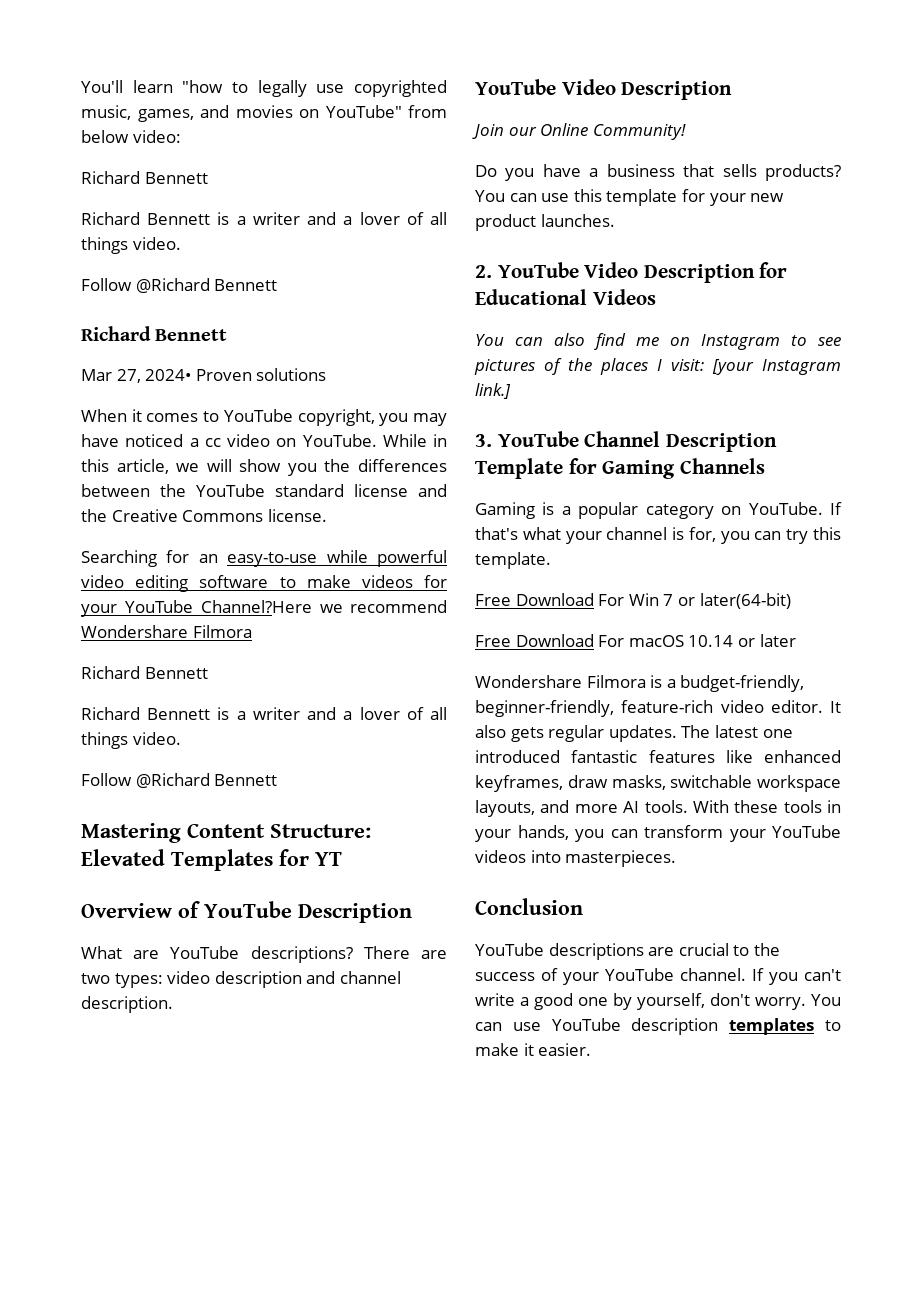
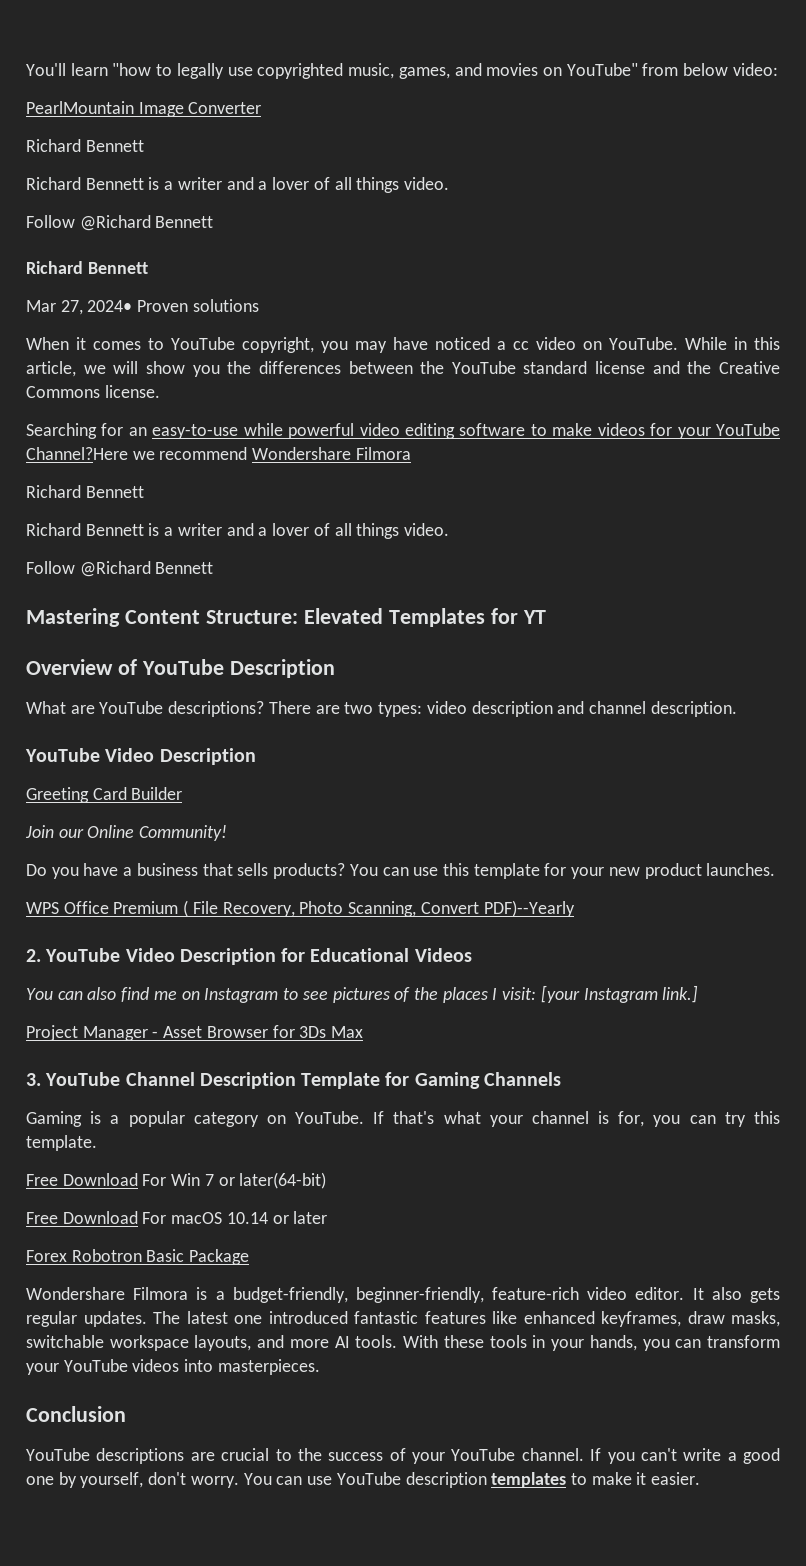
(181, 136) none -> [26,101,262,117] // PearlMountain Image Converter
(733, 90) none -> [26,787,183,803] // Greeting Card Builder
(615, 220) none -> [26,900,575,917] // WPS Office Premium ( File Recovery, Photo Scanning, Convert PDF)--Yearly
(511, 391) none -> [26,1025,364,1041] // Project Manager - Asset Browser for 3Ds Max
(796, 640) none -> [26,1249,250,1265] // Forex Robotron Basic Package

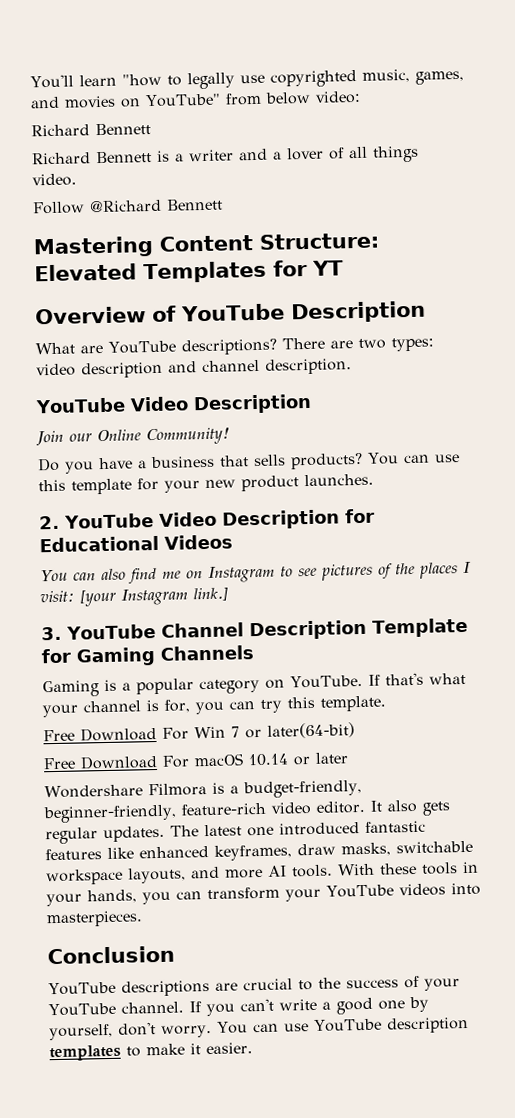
[26,101,262,117] [26,139,144,152] [26,177,449,193] [26,215,214,231] [26,261,148,274] [26,299,259,315] [26,337,780,353] [26,361,780,377] [26,385,160,398] [26,423,781,439] [26,447,411,460] // PearlMountain Image Converter // Richard Bennett // Richard Bennett is a writer and a lover of all things video. // Follow @Richard Bennett // Richard Bennett // Mar 27, 2024• Proven solutions // When it comes to YouTube copyright, you may have noticed a cc video on YouTube. While in this article, we will show you the differences between the YouTube standard license and the Creative Commons license. // Searching for an easy-to-use while powerful video editing software to make videos for your YouTube Channel?Here we recommend Wondershare Filmora -> (361, 97) none
[26,787,183,803] // Greeting Card Builder -> (312, 404) none
[26,900,575,917] // WPS Office Premium ( File Recovery, Photo Scanning, Convert PDF)--Yearly -> (374, 480) none
[26,1025,364,1041] // Project Manager - Asset Browser for 3Ds Max -> (228, 594) none
[26,1249,250,1265] // Forex Robotron Basic Package -> (349, 758) none

